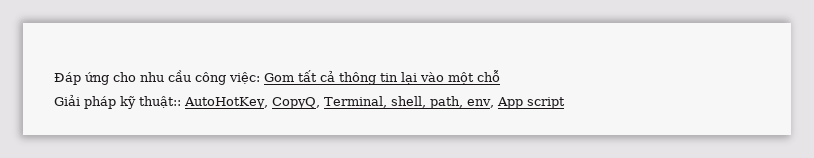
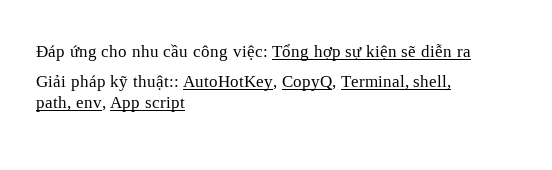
[264,70,500,85] Gom tất cả thông tin lại vào một chỗ -> [272,44,471,61] Tổng hợp sự kiện sẽ diễn ra

